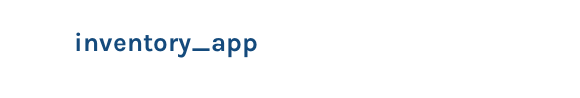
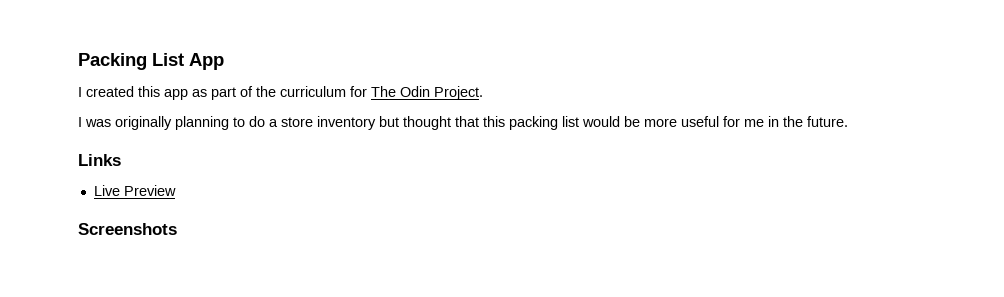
[74,32,258,58] inventory_app -> [78,53,224,70] [78,86,483,100] [78,116,848,130] [78,154,121,166] [93,185,176,196] [78,223,177,235] Packing List App // I created this app as part of the curriculum for The Odin Project. // I was originally planning to do a store inventory but thought that this packing list would be more useful for me in the future. // Links // Live Preview // Screenshots

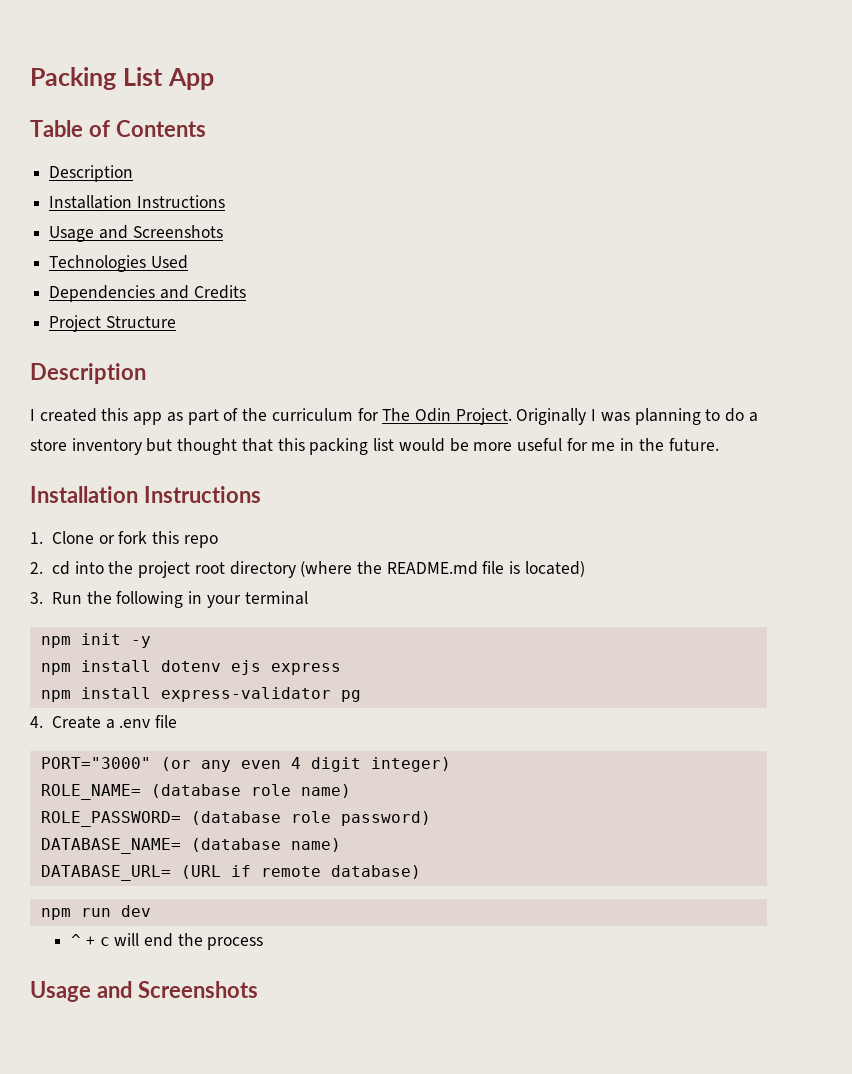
(224, 61) none -> [30,120,206,137] [49,165,134,182] [49,195,225,209] [49,225,223,242] [49,255,188,272] [49,285,246,302] [49,315,176,332] [30,363,146,384] // Table of Contents // Description // Installation Instructions // Usage and Screenshots // Technologies Used // Dependencies and Credits // Project Structure // Description
(483, 93) // -> [516,408,587,425] Originally
[115,116,172,130] originally -> (630, 417) none
[78,154,121,166] [93,185,176,196] Links // Live Preview // -> [30,486,261,503] [30,531,218,548] [30,561,585,578] [30,591,308,608] [40,633,151,648] [40,660,341,675] [40,687,361,702] [30,715,178,729] [40,757,451,772] [40,784,351,800] [40,811,431,827] [40,838,341,854] [40,865,421,881] [40,905,151,920] [71,933,264,950] [30,981,132,1002] Installation Instructions // 1. Clone or fork this repo // 2. cd into the project root directory (where the README.md file is located) // 3. Run the following in your terminal // npm init -y // npm install dotenv ejs express // npm install express-validator pg // 4. Create a .env file // PORT="3000" (or any even 4 digit integer) // ROLE_NAME= (database role name) // ROLE_PASSWORD= (database role password) // DATABASE_NAME= (database name) // DATABASE_URL= (URL if remote database) // npm run dev // ^ + c will end the process // Usage and

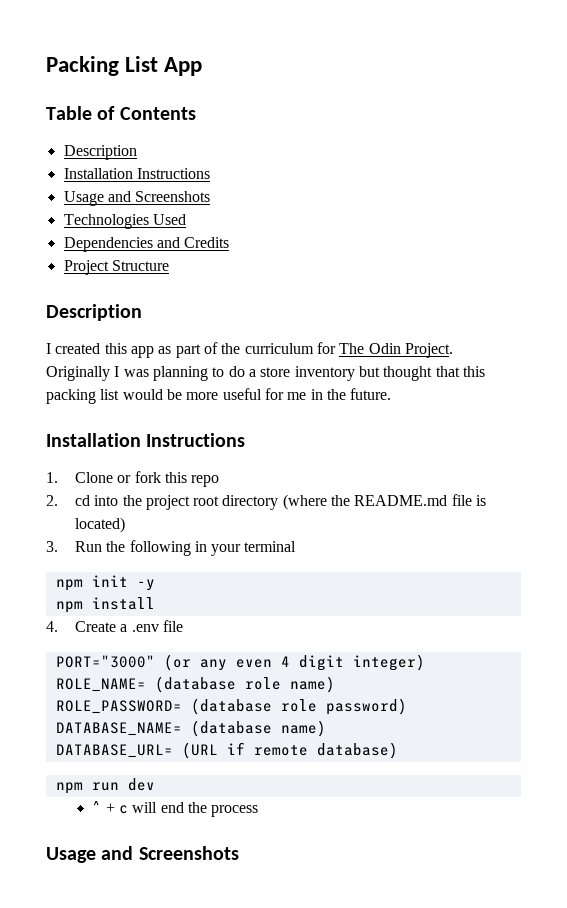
[160,660,341,675] [40,687,361,702] dotenv ejs express // npm install express-validator pg -> (155, 603) none

